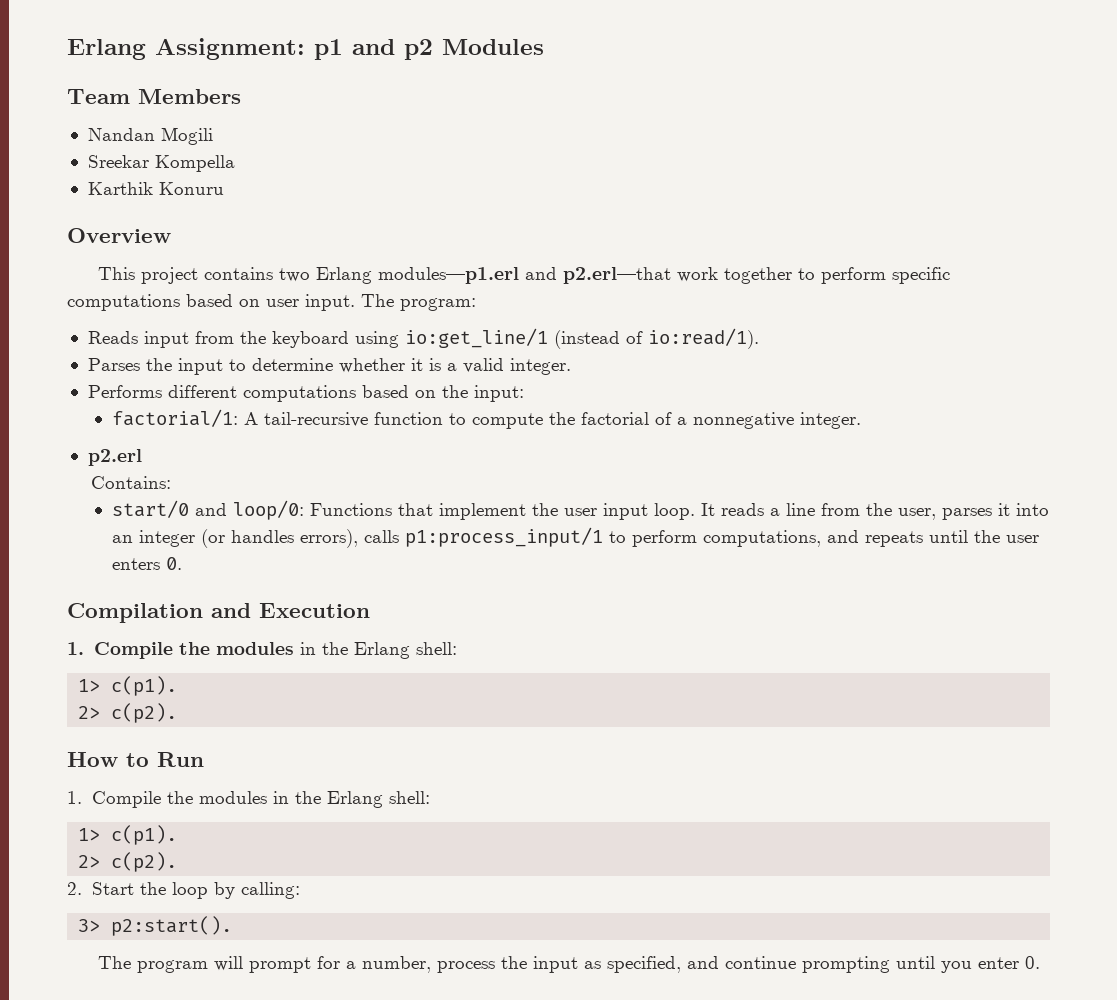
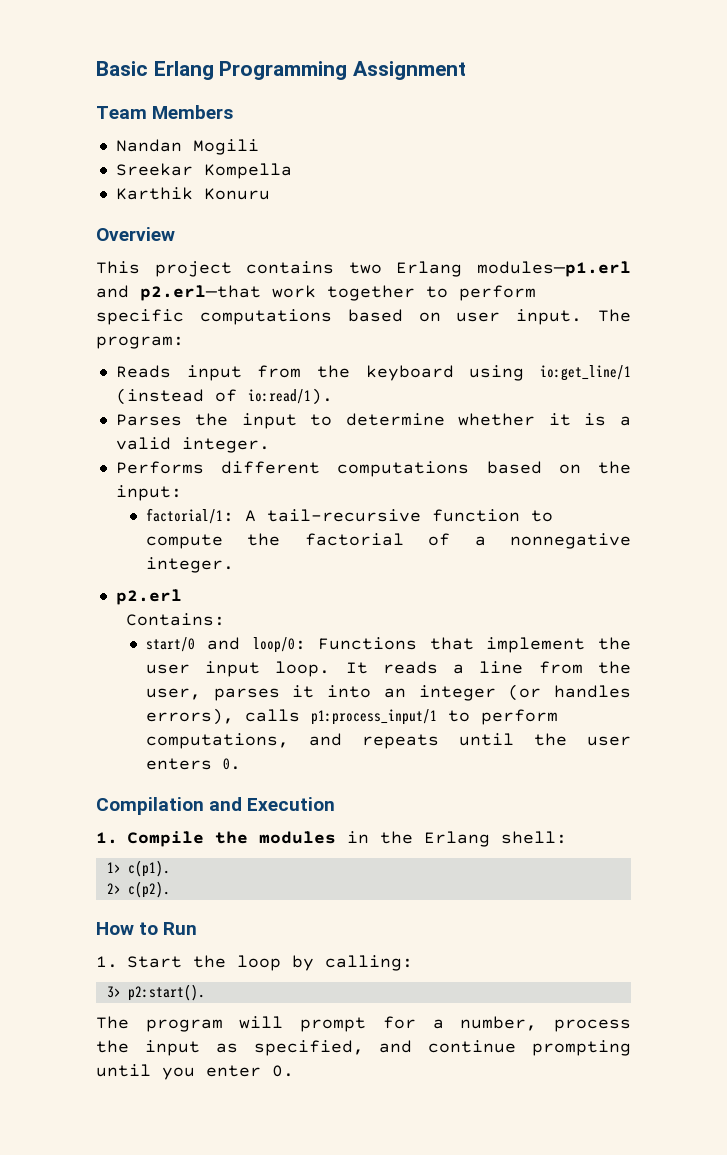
[67,38,544,60] Erlang Assignment: p1 and p2 Modules -> [96,61,467,80] Basic Erlang Programming Assignment
[91,791,430,808] [78,825,178,845] [78,852,178,872] [67,882,82,895] Compile the modules in the Erlang shell: // 1> c(p1). // 2> c(p2). // 2. -> (118, 962) none

